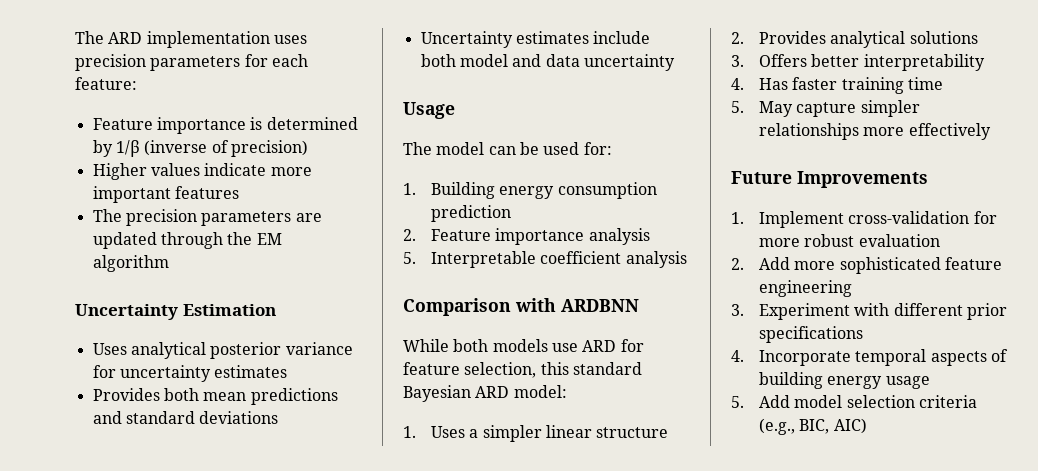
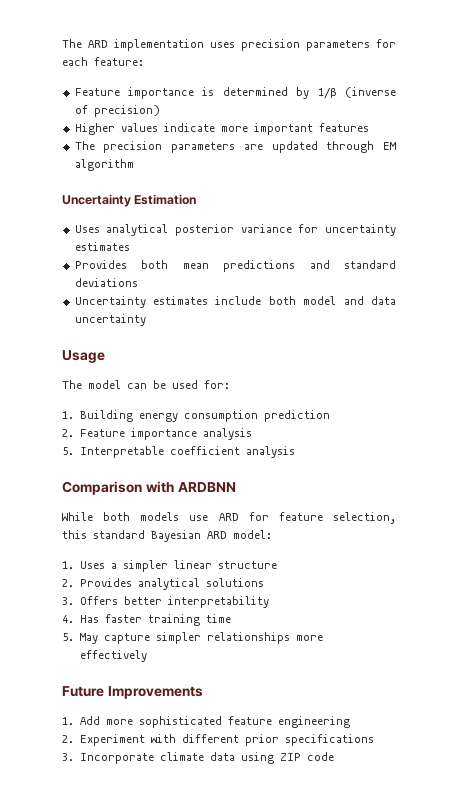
[227,232,253,245] the -> (375, 147) none
[758,211,997,228] [758,234,940,247] [731,258,744,270] Implement cross-validation for more robust evaluation // 2. -> (74, 721) none
[731,304,744,316] 3. -> [62,735,74,743] 2.
[731,349,1008,366] [758,372,930,389] [731,395,977,408] [758,418,867,435] 4. Incorporate temporal aspects of building energy usage // 5. Add model selection criteria (e.g., BIC, AIC) -> [62,752,335,764] 3. Incorporate climate data using ZIP code

